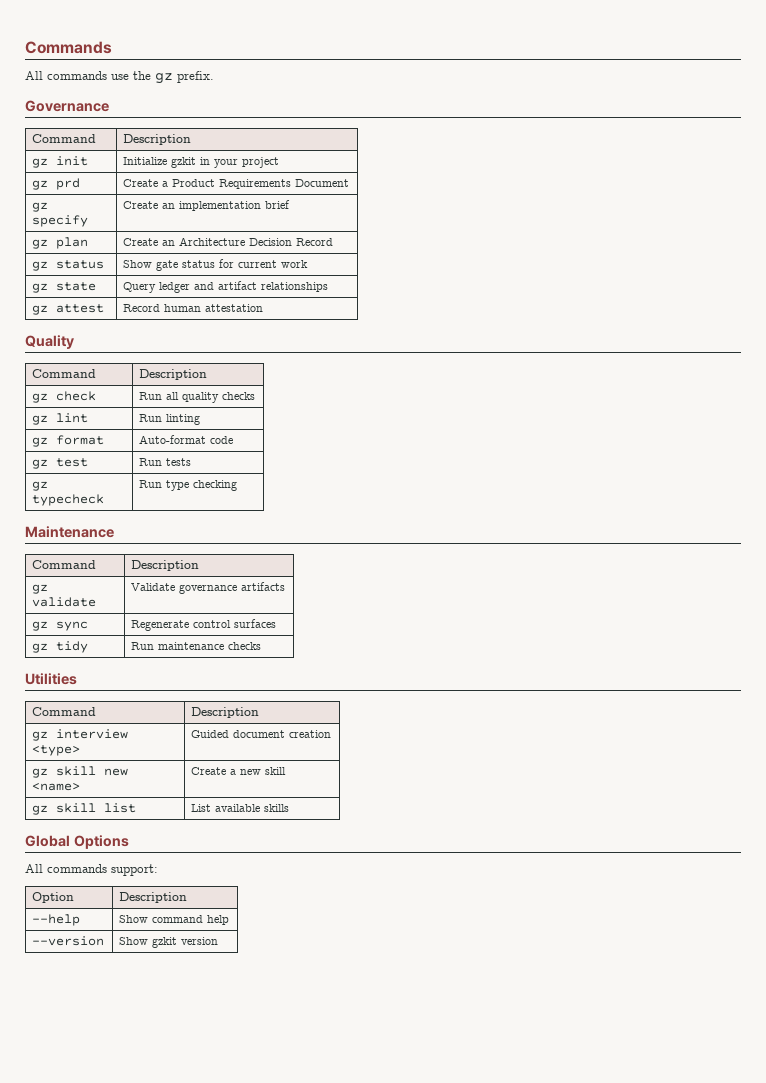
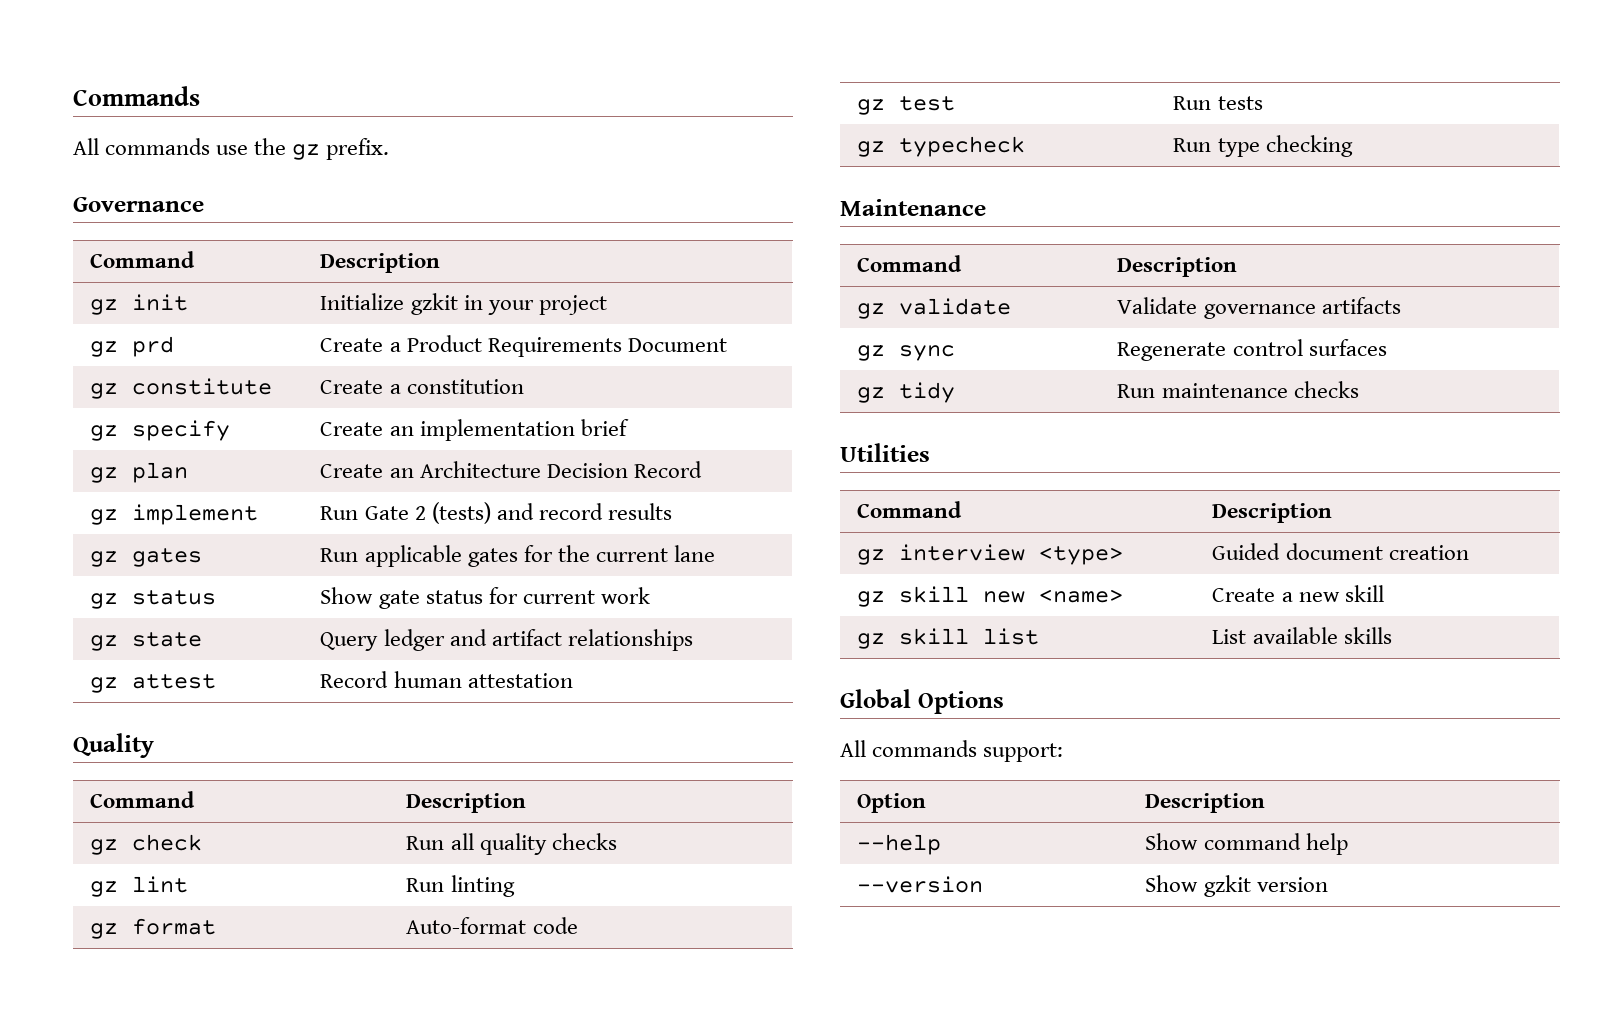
(350, 183) none -> [90,378,273,399] [320,379,524,394] // gz constitute | Create a constitution
(334, 242) none -> [90,504,259,525] [320,502,672,524] [90,548,203,567] [320,545,715,567] // gz implement | Run Gate 2 (tests) and record results // gz gates | Run applicable gates for the current lane

